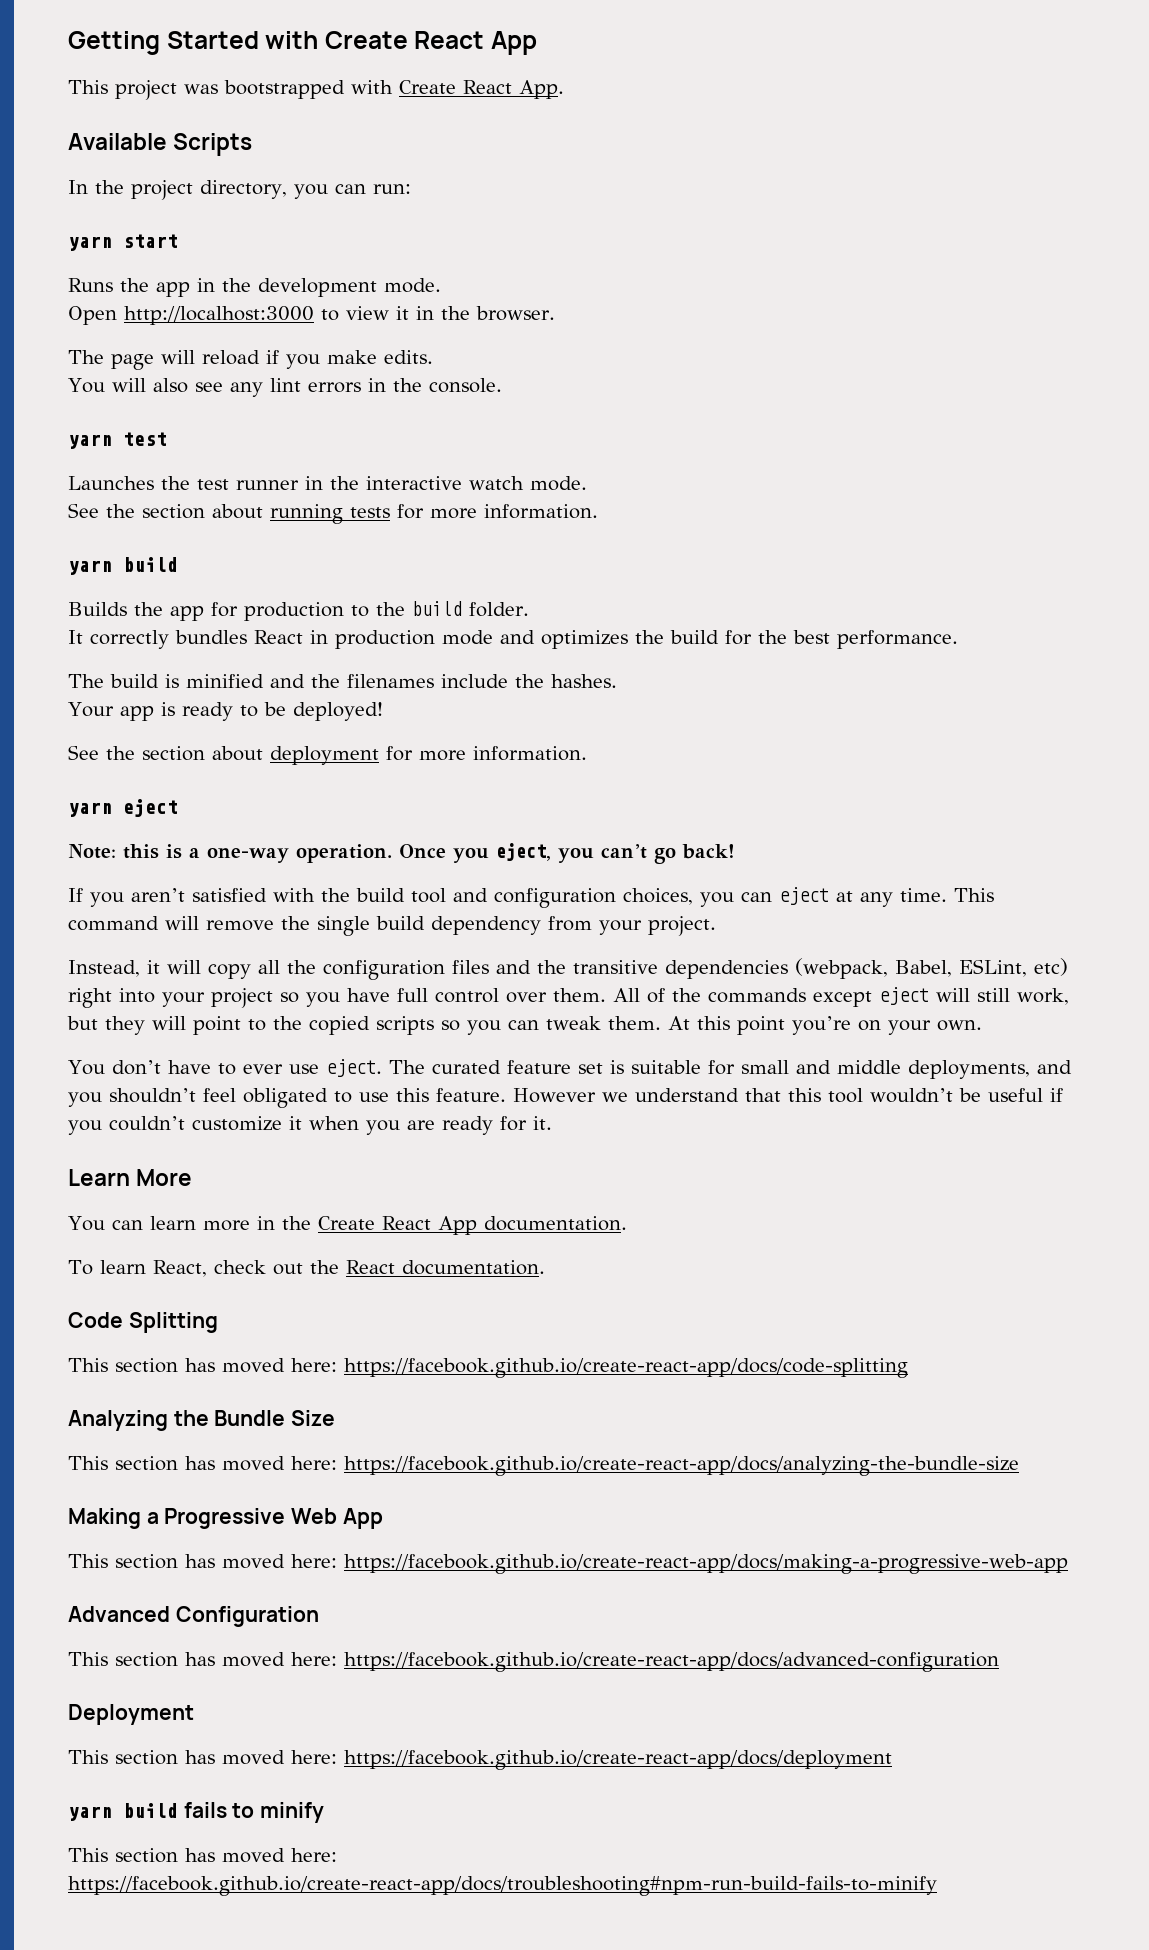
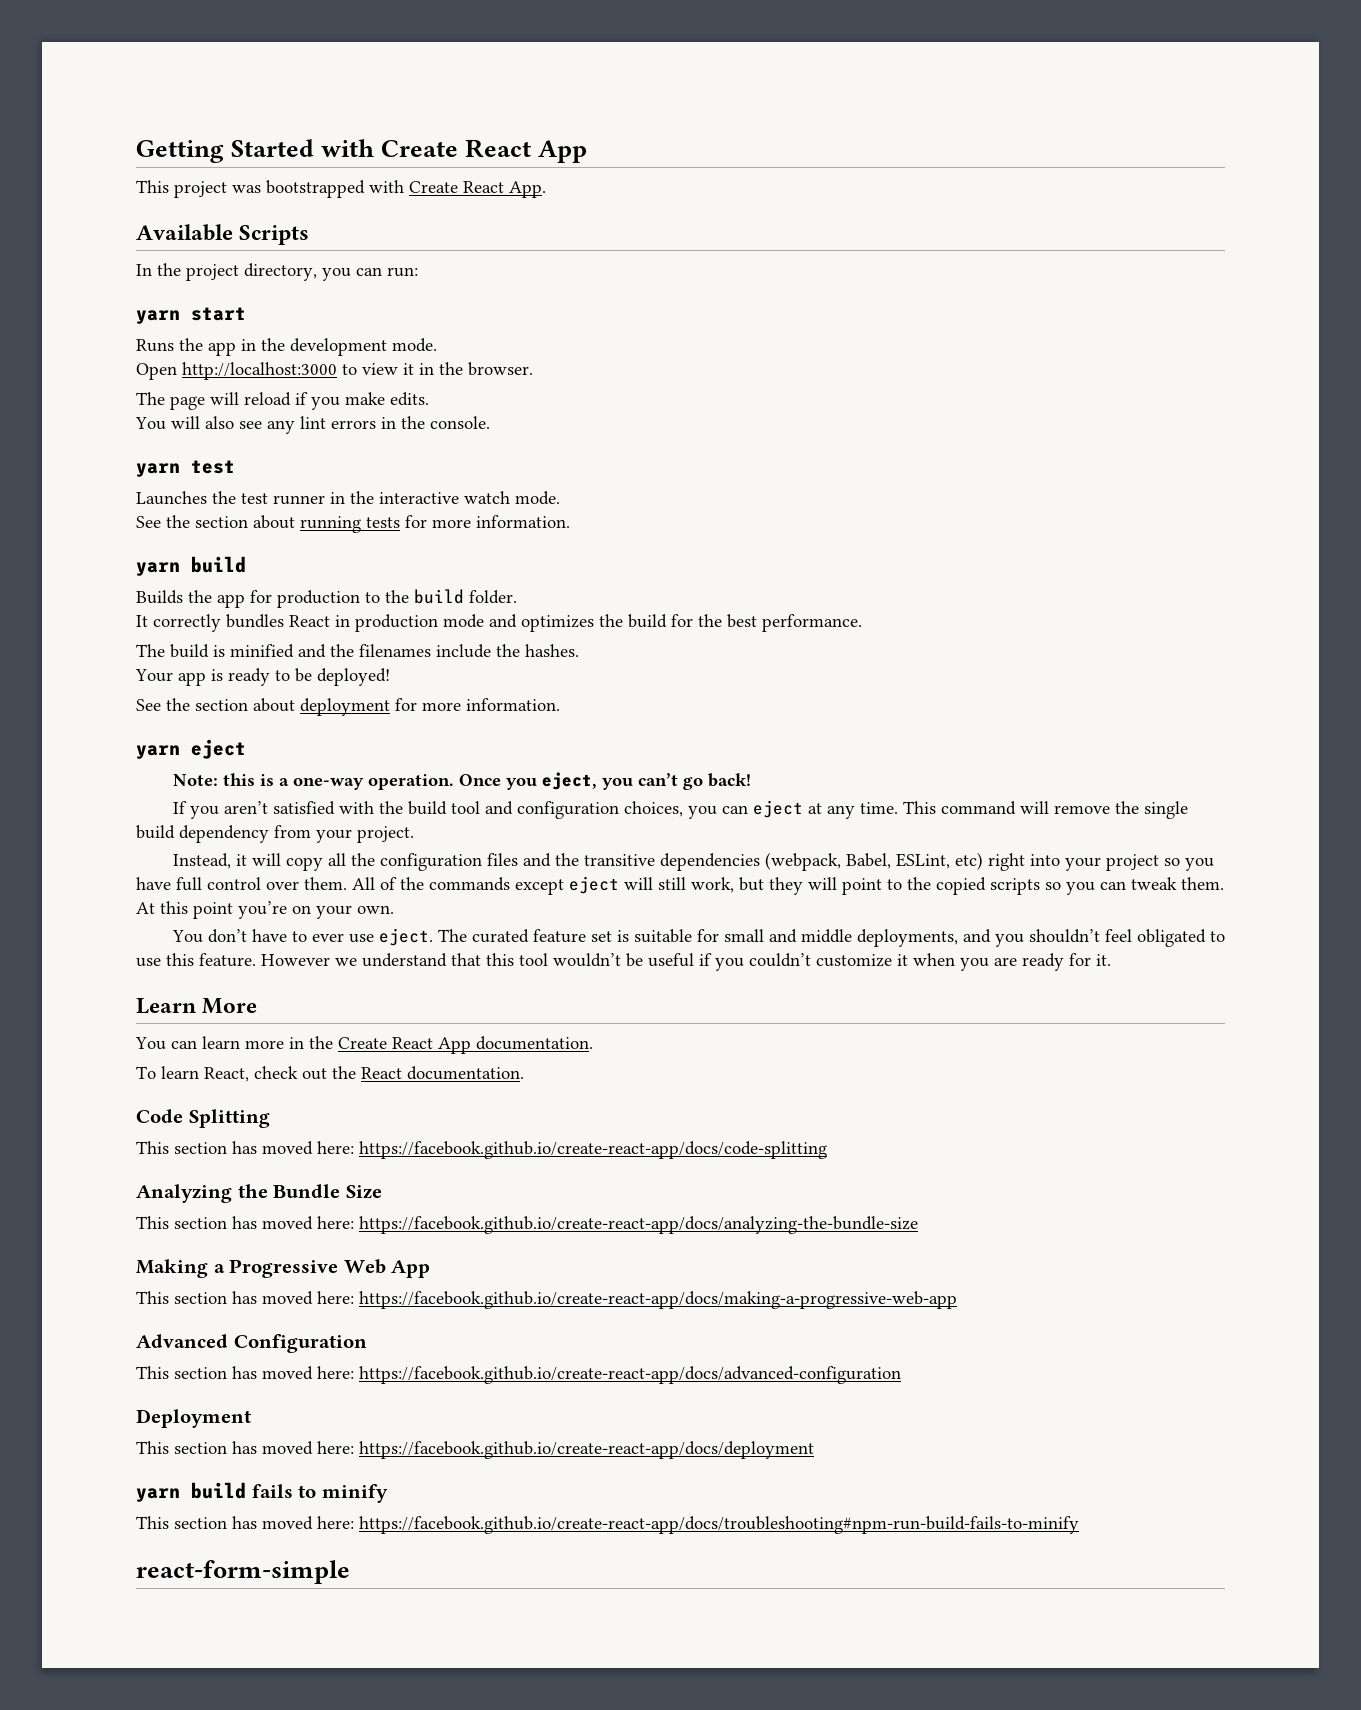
(937, 1886) none -> [136,1560,350,1584] // react-form-simple

